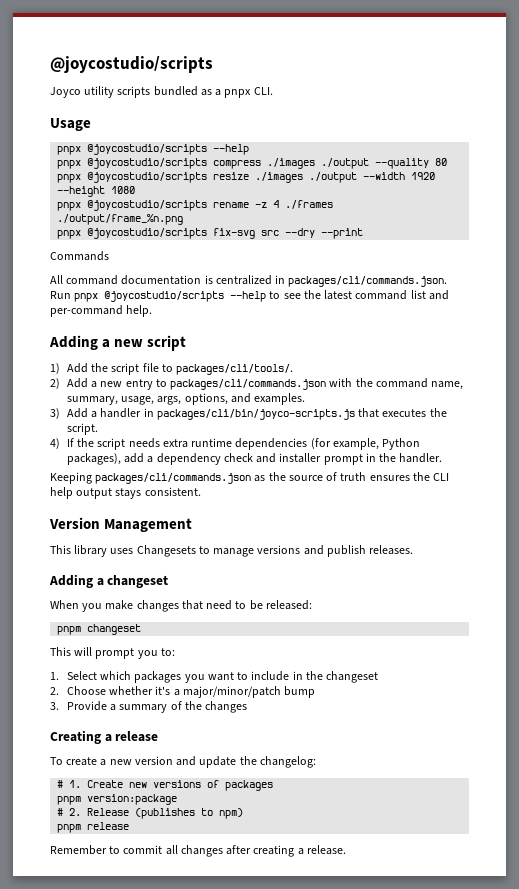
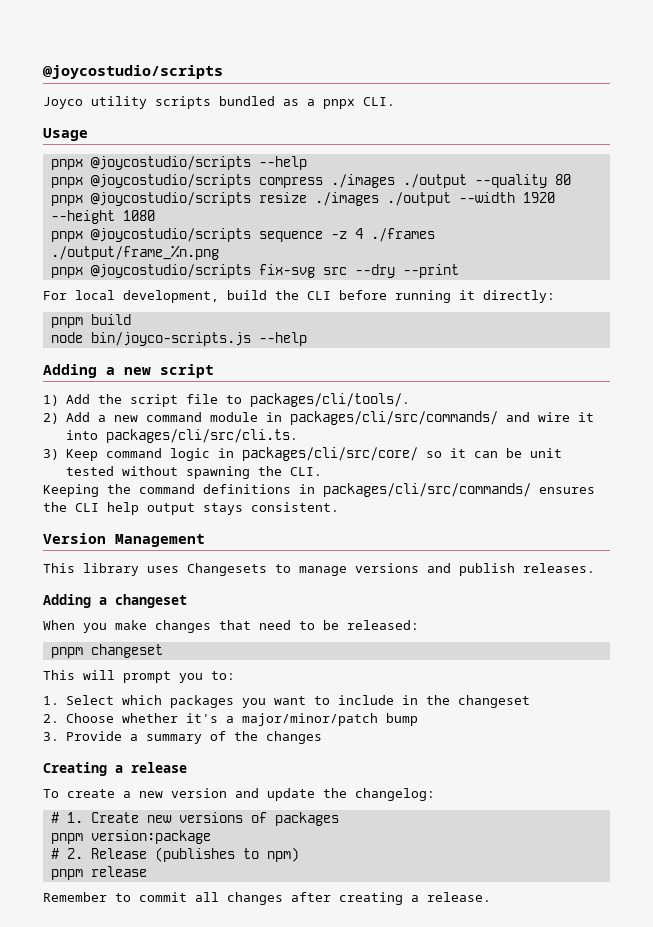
[213,202,250,208] rename -> [258,231,323,242] sequence
[50,251,109,261] [50,275,448,287] [50,290,449,302] [50,305,153,317] Commands // All command documentation is centralized in packages/cli/commands.json. Run pnpx @joycostudio/scripts --help to see the latest command list and per-command help. -> [43,290,555,303] [50,314,131,328] [50,332,307,346] For local development, build the CLI before running it directly: // pnpm build // node bin/joyco-scripts.js --help
[125,378,464,390] [66,393,306,405] [50,408,447,420] [66,423,98,435] [50,438,421,450] [66,453,443,465] [50,472,367,484] entry to packages/cli/commands.json with the command name, summary, usage, args, options, and examples. // 3) Add a handler in packages/cli/bin/joyco-scripts.js that executes the script. // 4) If the script needs extra runtime dependencies (for example, Python packages), add a dependency check and installer prompt in the handler. // Keeping packages/cli/commands.json as the source of truth -> [145,411,594,425] [65,429,298,443] [43,447,562,461] [65,466,322,479] [43,483,531,497] command module in packages/cli/src/commands/ and wire it into packages/cli/src/cli.ts. // 3) Keep command logic in packages/cli/src/core/ so it can be unit tested without spawning the CLI. // Keeping the command definitions in packages/cli/src/commands/

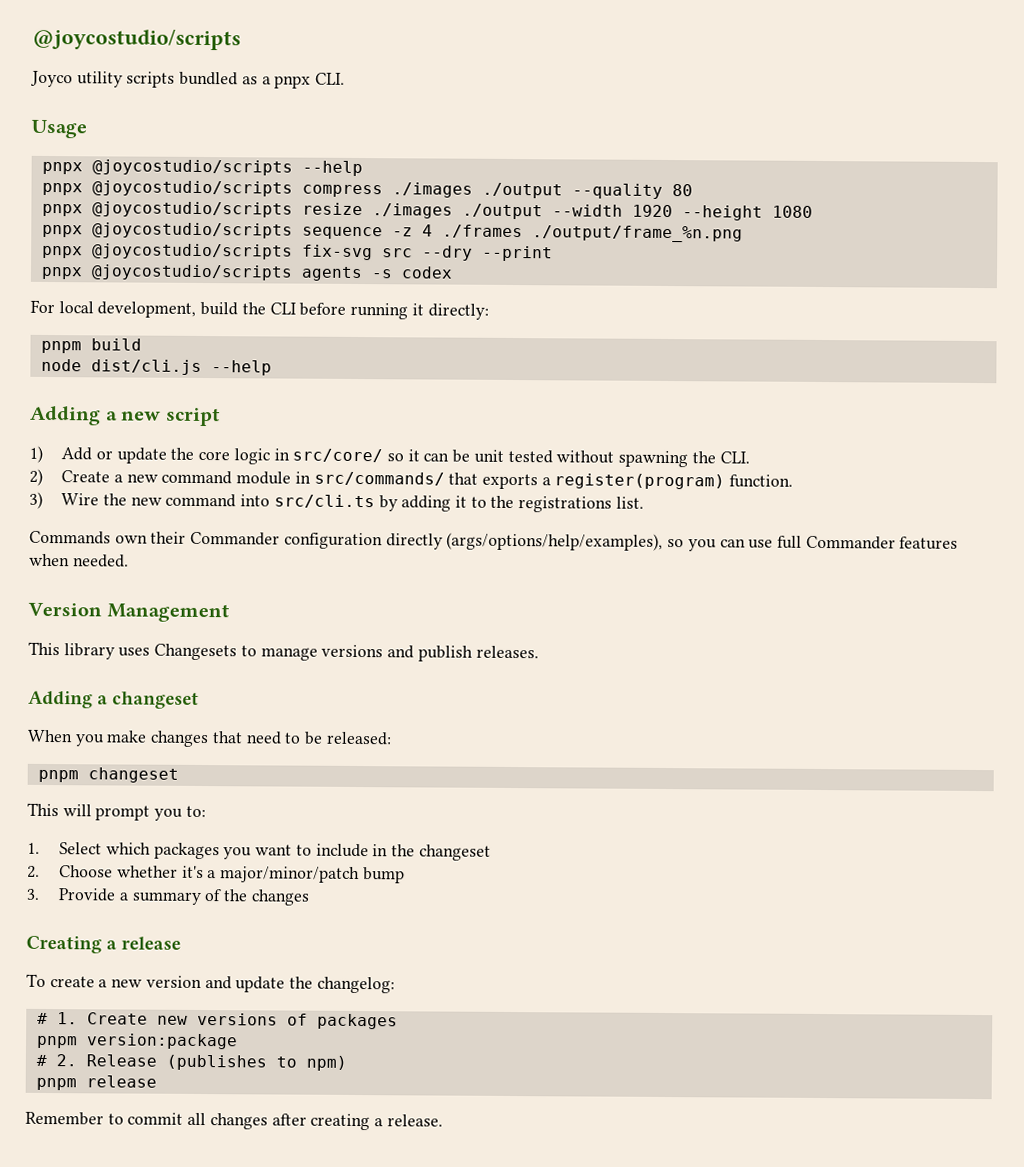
(459, 271) none -> [40,264,453,282] // pnpx @joycostudio/scripts agents -s codex
[90,332,251,346] bin/joyco-scripts.js -> [90,359,202,375] dist/cli.js
[97,393,410,407] [43,411,594,425] [65,429,298,443] [43,448,162,461] the script file to packages/cli/tools/. // 2) Add a new command module in packages/cli/src/commands/ and wire it into packages/cli/src/cli.ts. // 3) Keep command -> [95,447,231,464] or update the core
[241,447,418,461] packages/cli/src/core/ -> [292,448,384,463] src/core/
[43,483,595,497] [43,502,339,515] Keeping the command definitions in packages/cli/src/commands/ ensures the CLI help output stays consistent. -> [29,468,794,490] [29,491,644,513] [29,530,959,552] [29,553,129,568] 2) Create a new command module in src/commands/ that exports a register(program) function. // 3) Wire the new command into src/cli.ts by adding it to the registrations list. // Commands own their Commander configuration directly (args/options/help/examples), so you can use full Commander features when needed.

